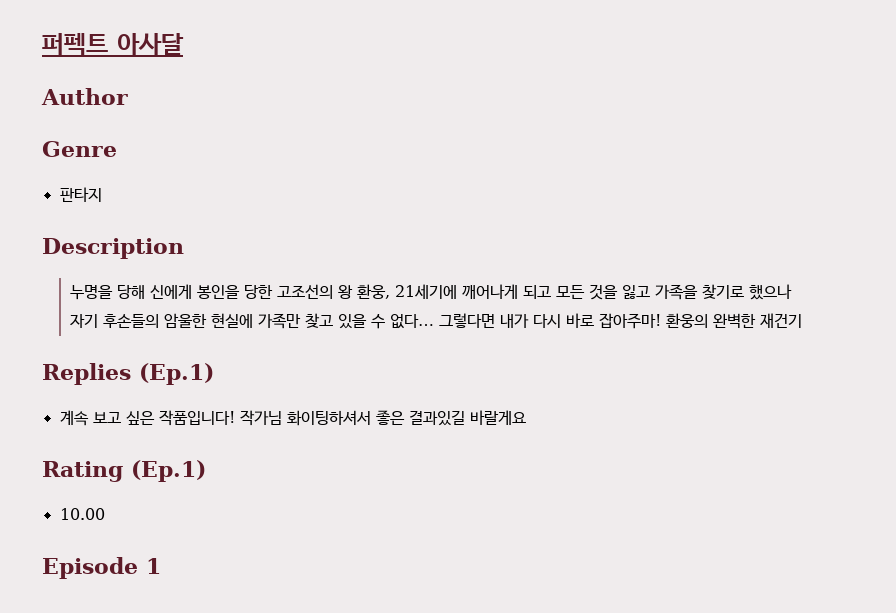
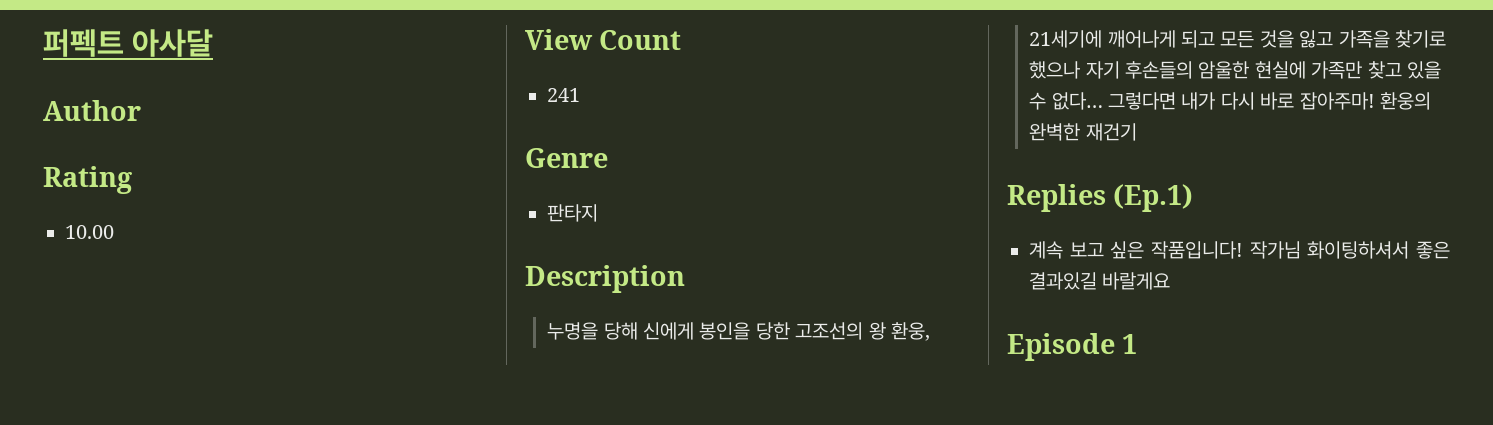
(128, 96) none -> [43,166,132,194] [65,225,114,239] [525,29,682,50] [547,88,580,102] // Rating // 10.00 // View Count // 241
[42,460,206,482] [59,508,105,520] // Rating (Ep.1) // 10.00 -> (1171, 281) none

